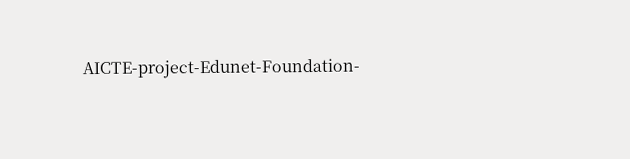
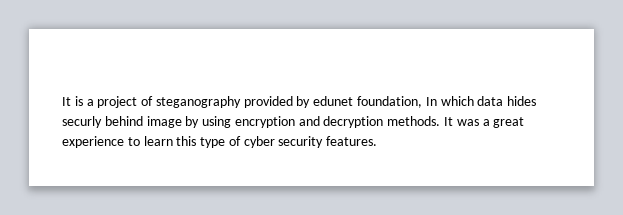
[82,58,360,80] AICTE-project-Edunet-Foundation- -> [62,96,537,108] [62,116,525,128] [62,136,378,148] It is a project of steganography provided by edunet foundation, In which data hides securly behind image by using encryption and decryption methods. It was a great experience to learn this type of cyber security features.

